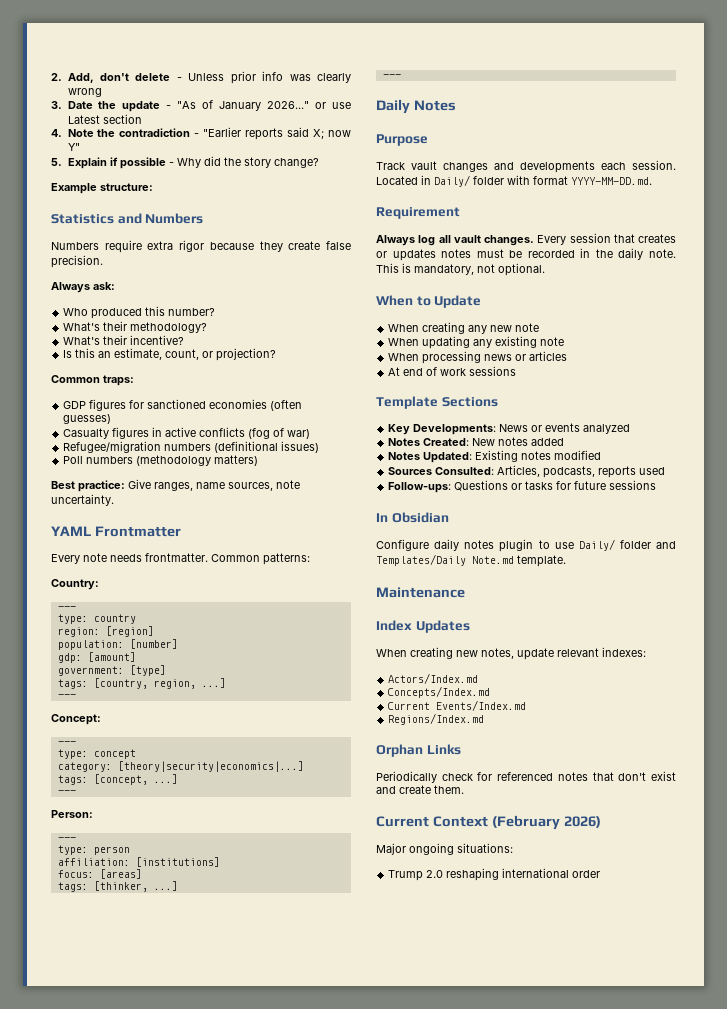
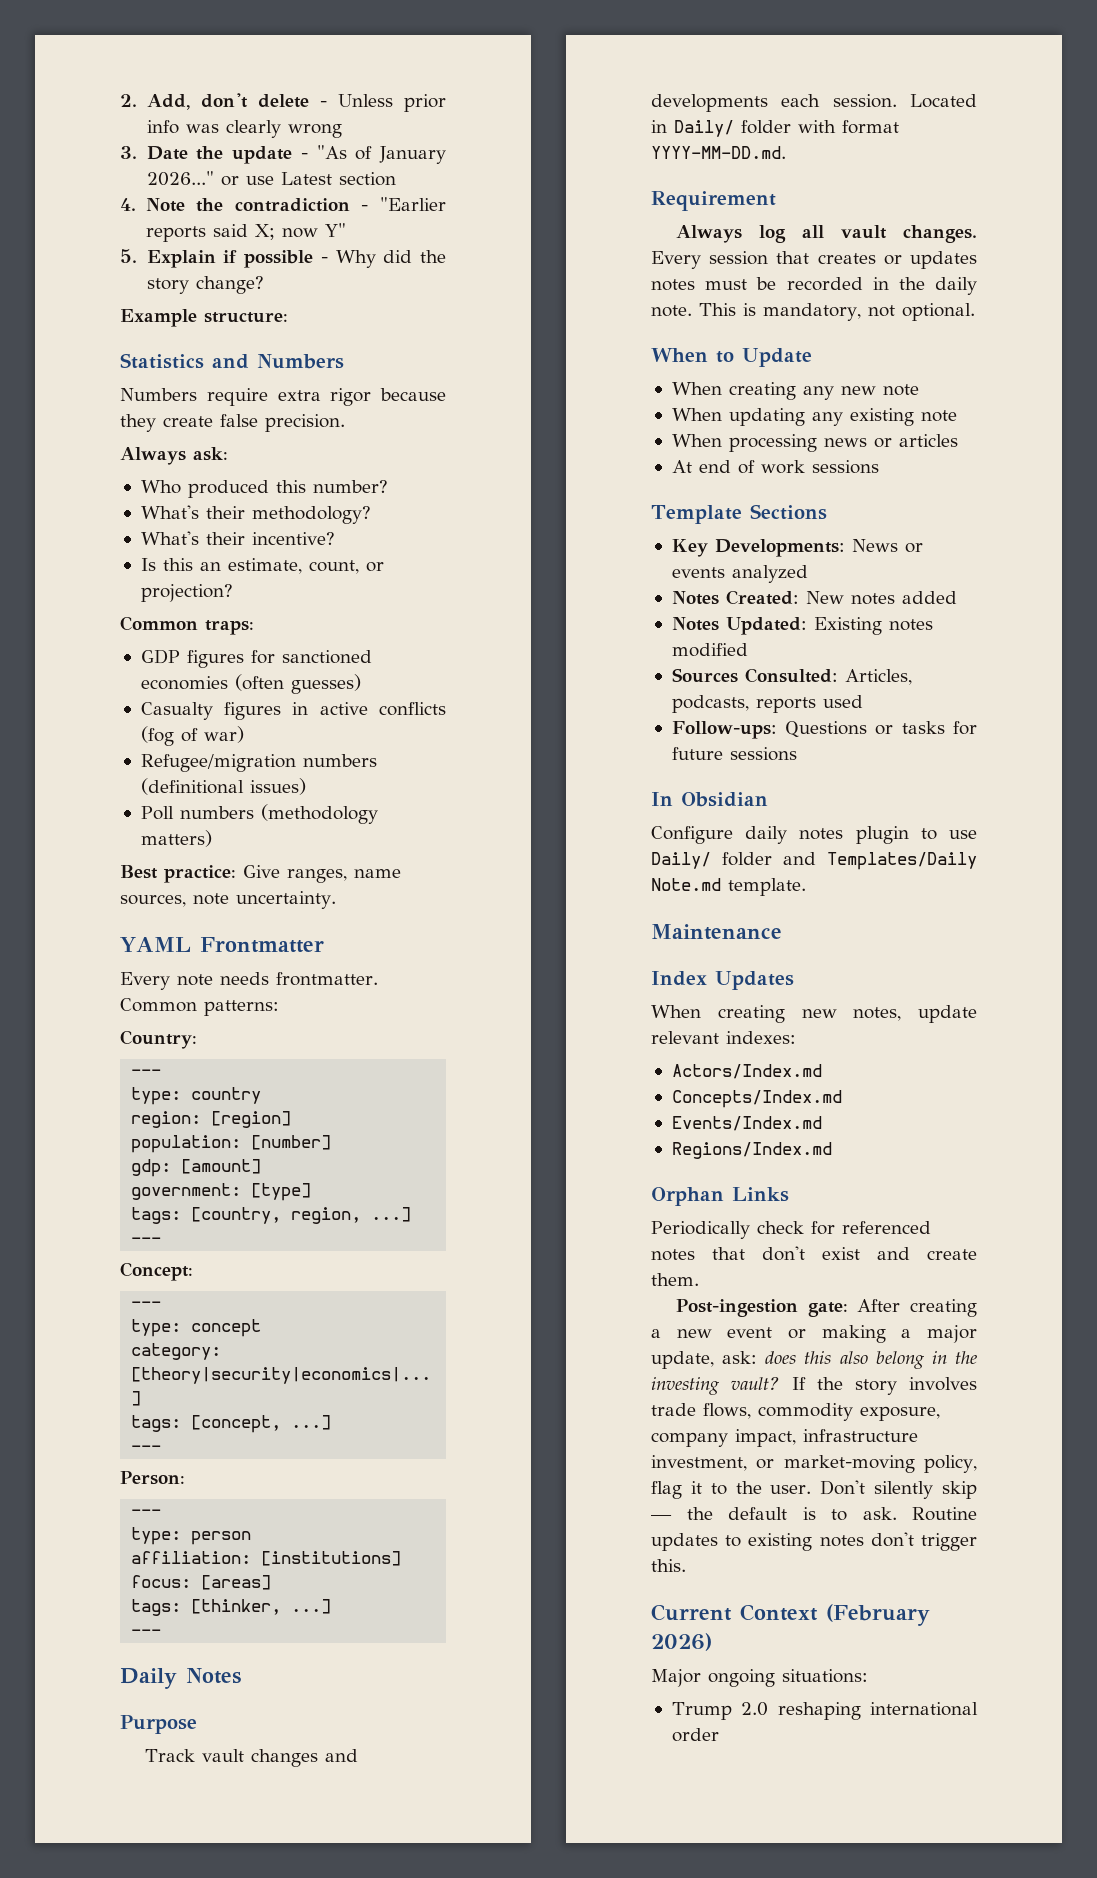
[388,702,431,710] Current -> (842, 1099) none
(464, 789) none -> [676,1299,977,1317] [651,1325,977,1343] [651,1351,977,1369] [651,1377,977,1395] [651,1403,940,1421] [651,1429,918,1447] [651,1455,978,1473] [651,1480,977,1499] [651,1507,977,1521] [651,1532,977,1551] [651,1559,686,1572] // Post-ingestion gate: After creating a new event or making a major update, ask: does this also belong in the investing vault? If the story involves trade flows, commodity exposure, company impact, infrastructure investment, or market-moving policy, flag it to the user. Don't silently skip — the default is to ask. Routine updates to existing notes don't trigger this.

